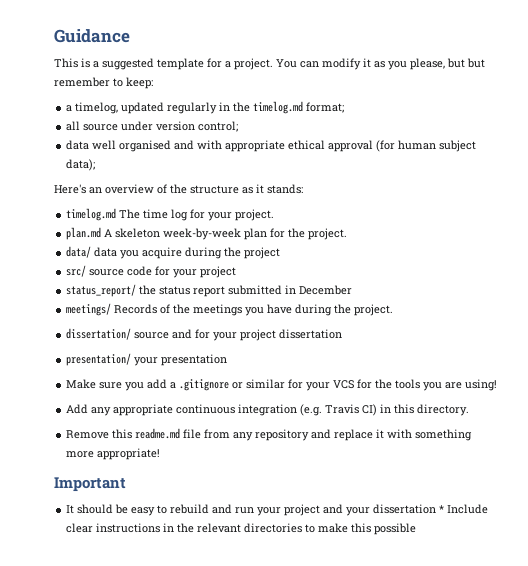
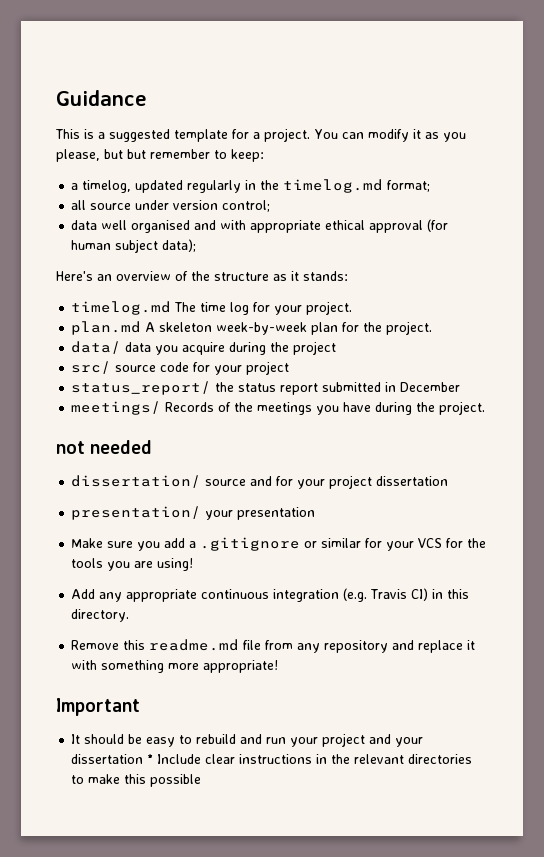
(394, 310) none -> [56,440,153,454] // not needed

